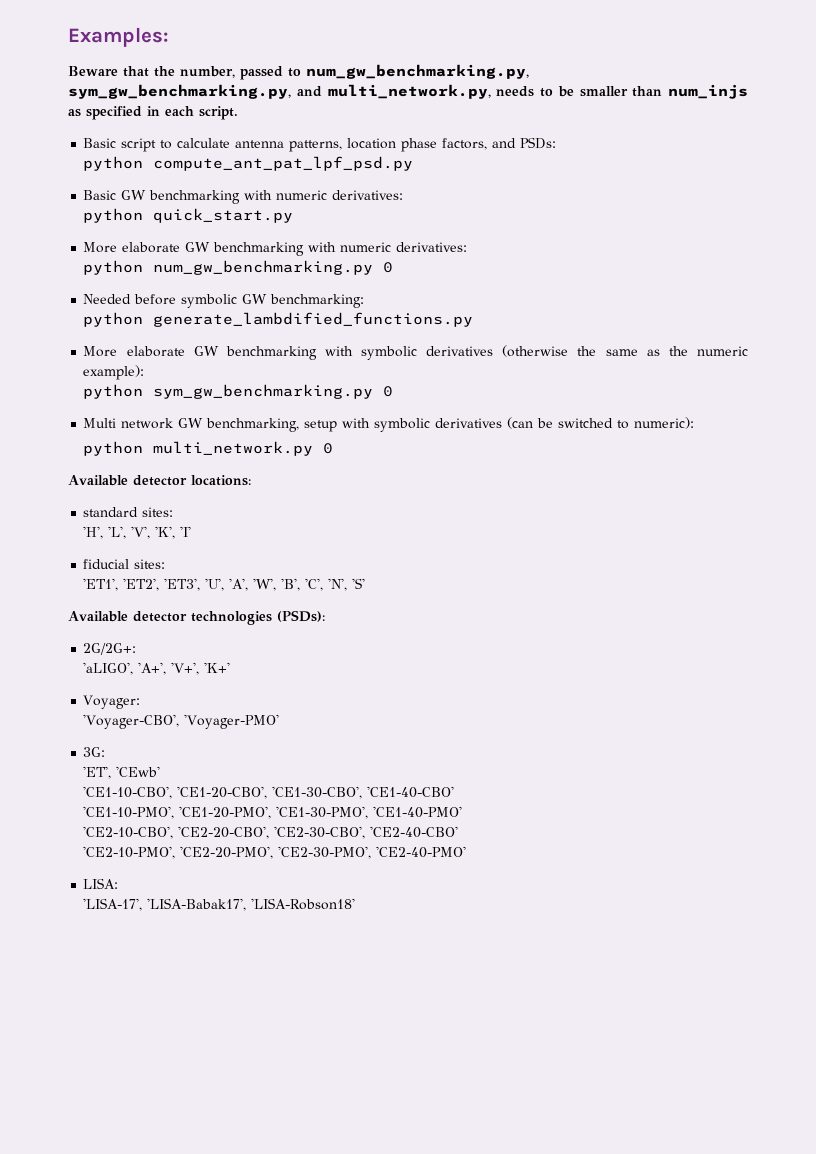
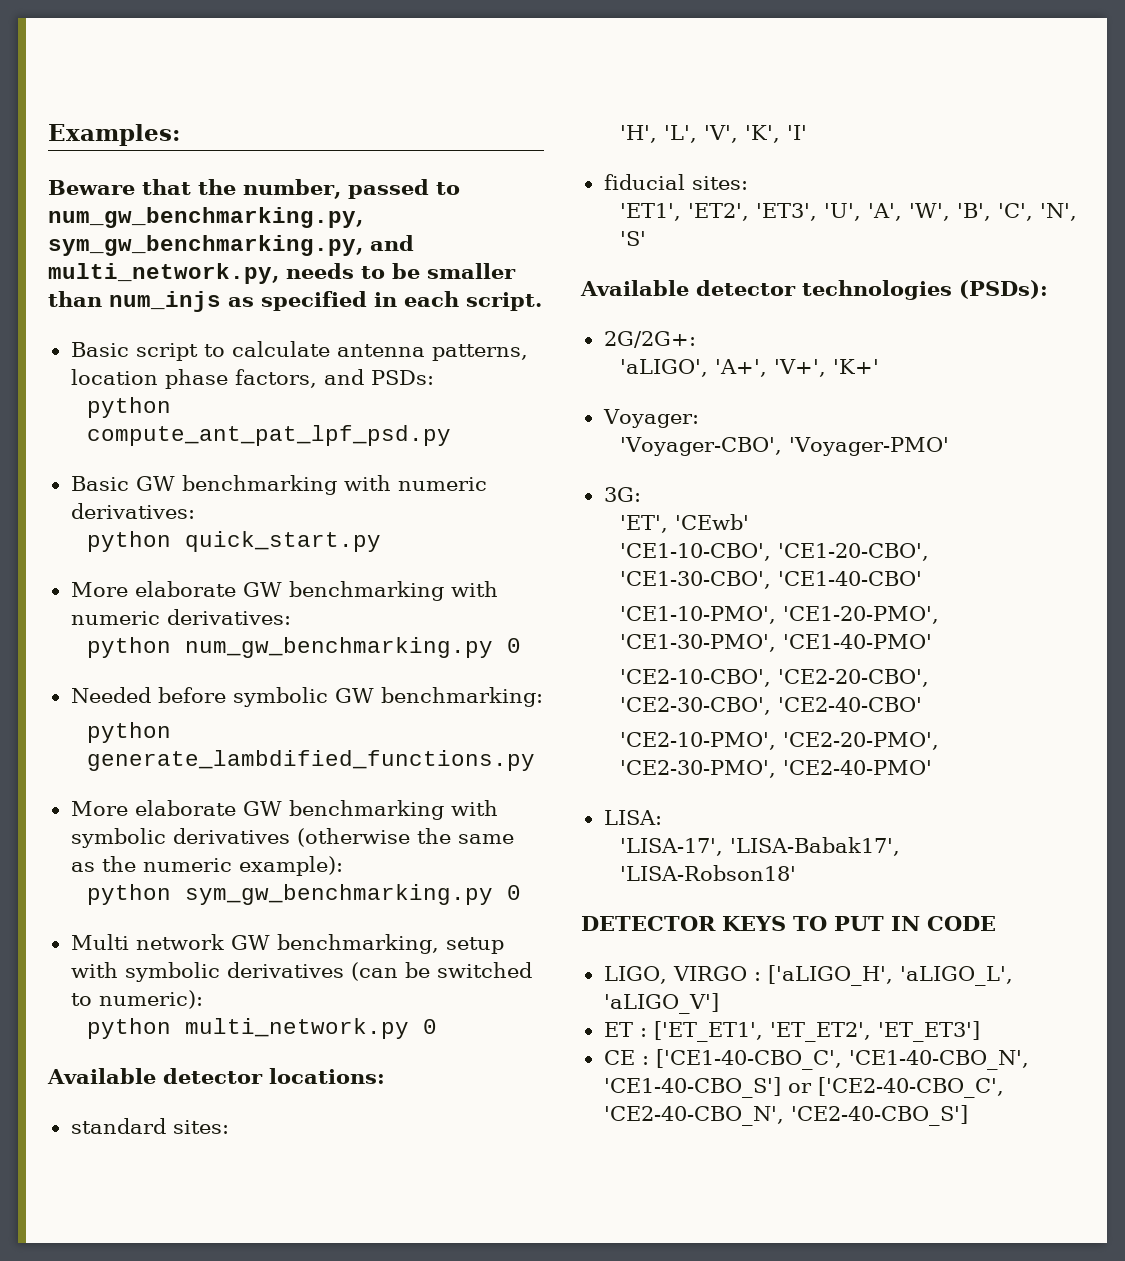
(356, 904) none -> [581,916,996,931] [603,965,1013,986] [603,993,719,1014] [603,1021,980,1042] [603,1049,1029,1070] [603,1077,1004,1098] [603,1105,968,1126] // DETECTOR KEYS TO PUT IN CODE // LIGO, VIRGO : ['aLIGO_H', 'aLIGO_L', 'aLIGO_V'] // ET : ['ET_ET1', 'ET_ET2', 'ET_ET3'] // CE : ['CE1-40-CBO_C', 'CE1-40-CBO_N', 'CE1-40-CBO_S'] or ['CE2-40-CBO_C', 'CE2-40-CBO_N', 'CE2-40-CBO_S']

